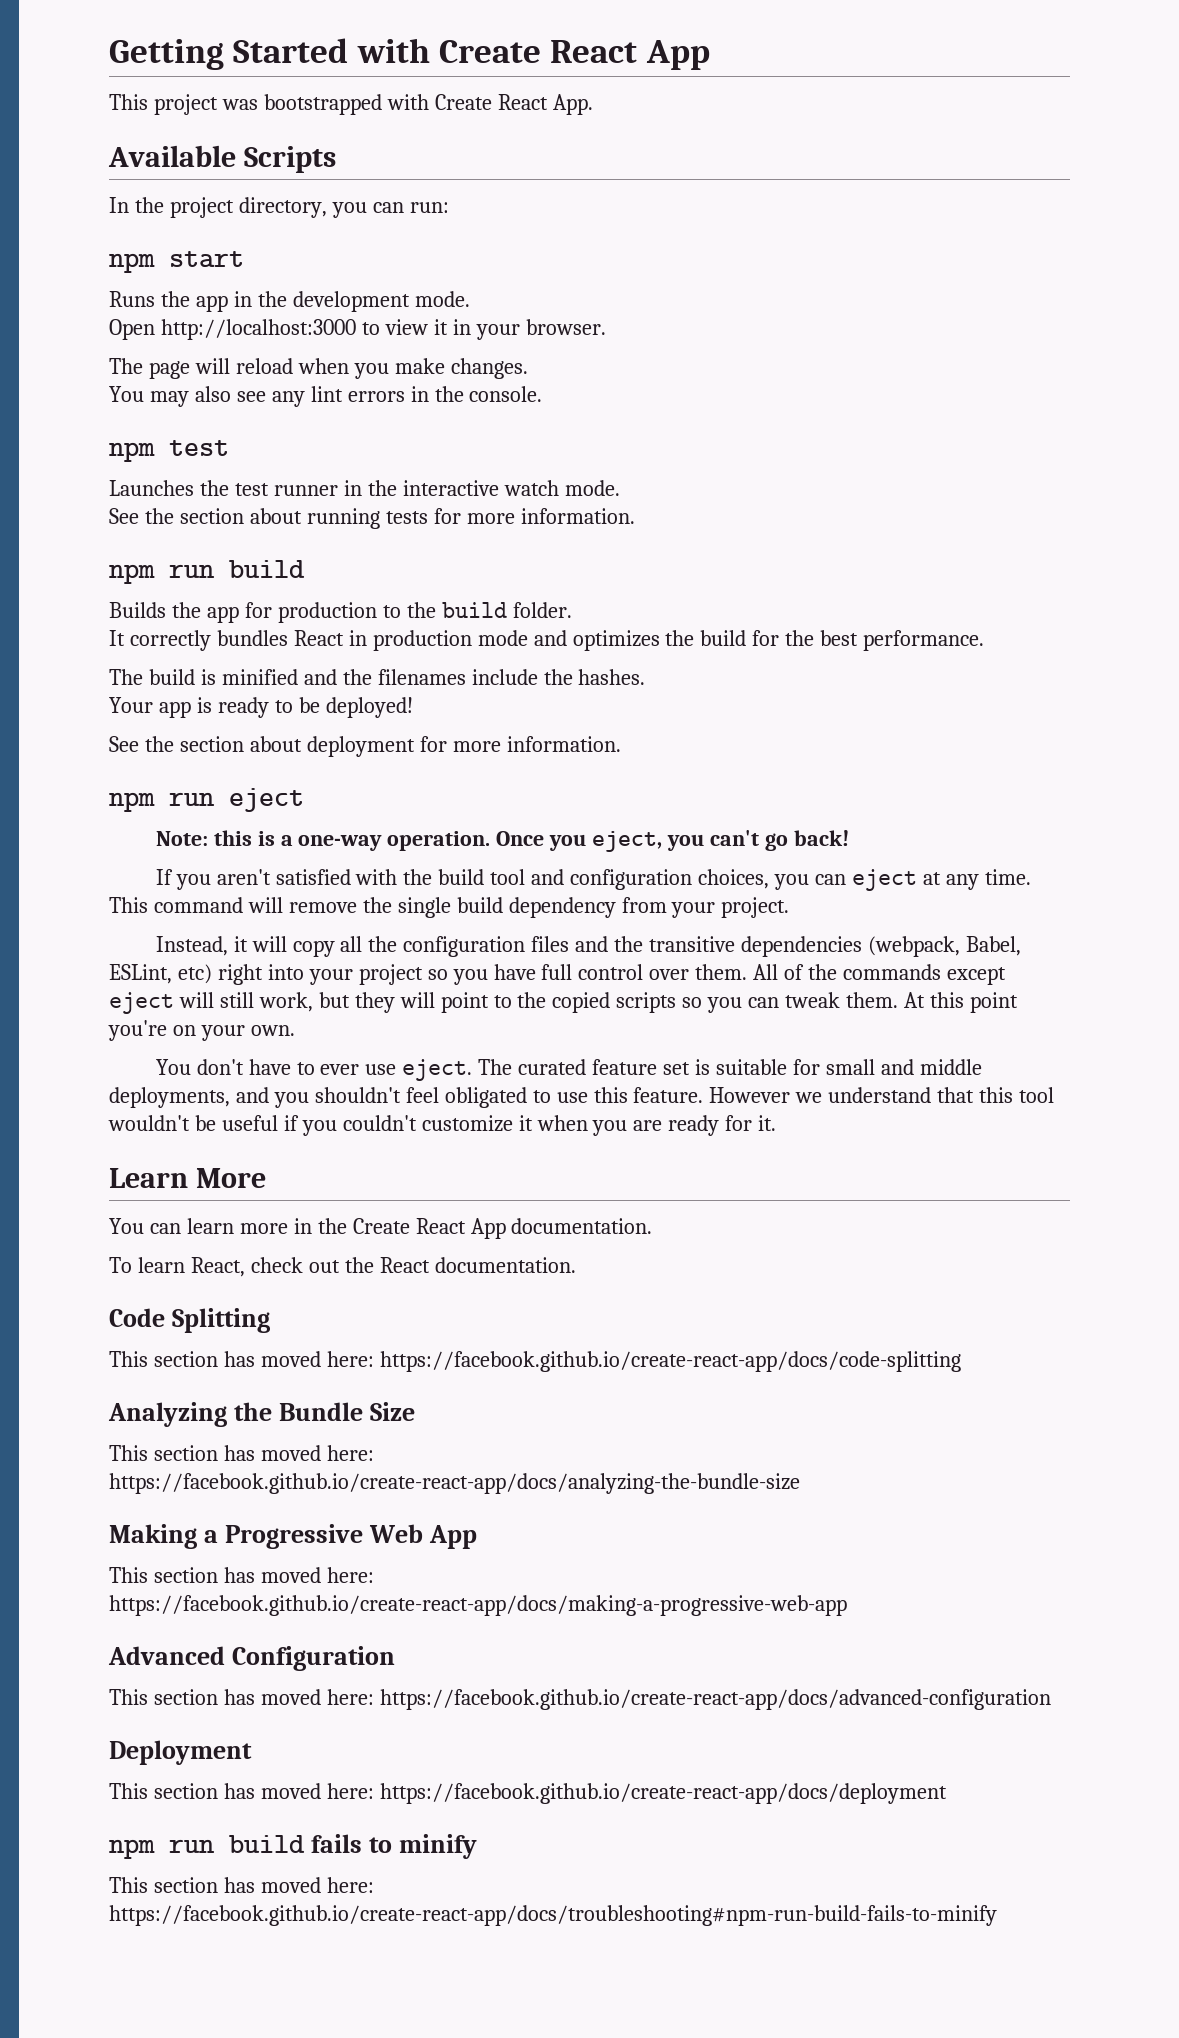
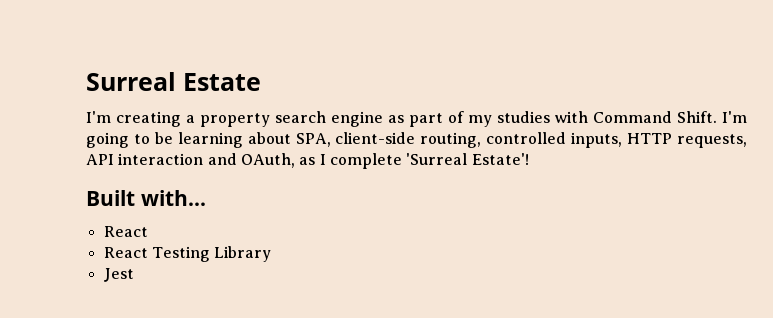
[109,38,710,70] [109,94,593,115] [108,145,336,173] [109,197,449,218] [109,251,244,273] [109,291,470,312] [109,319,606,340] [109,358,528,379] [109,386,543,407] [109,440,229,462] [109,480,620,496] [109,508,635,529] [109,560,305,584] [109,602,572,623] [109,630,985,651] [109,669,646,685] [109,697,413,718] [109,736,621,757] [109,788,304,812] [155,830,849,852] [155,869,1031,891] [109,897,790,918] [155,936,1021,957] [109,964,1006,985] [109,992,1018,1014] [108,1020,295,1041] [155,1059,982,1081] [109,1087,1055,1108] [108,1115,777,1136] [109,1168,266,1188] [109,1218,653,1239] [109,1257,576,1277] [109,1308,270,1333] [109,1351,961,1372] [108,1402,415,1427] [109,1445,374,1461] [109,1473,800,1494] [109,1524,477,1549] [109,1567,374,1583] [109,1595,847,1616] [108,1646,395,1671] [109,1689,1051,1710] [109,1740,252,1765] [109,1783,947,1804] [109,1834,477,1859] [109,1877,374,1893] [109,1905,997,1926] Getting Started with Create React App // This project was bootstrapped with Create React App. // Available Scripts // In the project directory, you can run: // npm start // Runs the app in the development mode. // Open http://localhost:3000 to view it in your browser. // The page will reload when you make changes. // You may also see any lint errors in the console. // npm test // Launches the test runner in the interactive watch mode. // See the section about running tests for more information. // npm run build // Builds the app for production to the build folder. // It correctly bundles React in production mode and optimizes the build for the best performance. // The build is minified and the filenames include the hashes. // Your app is ready to be deployed! // See the section about deployment for more information. // npm run eject // Note: this is a one-way operation. Once you eject, you can't go back! // If you aren't satisfied with the build tool and configuration choices, you can eject at any time. This command will remove the single build dependency from your project. // Instead, it will copy all the configuration files and the transitive dependencies (webpack, Babel, ESLint, etc) right into your project so you have full control over them. All of the commands except eject will still work, but they will point to the copied scripts so you can tweak them. At this point you're on your own. // You don't have to ever use eject. The curated feature set is suitable for small and middle deployments, and you shouldn't feel obligated to use this feature. However we understand that this tool wouldn't be useful if you couldn't customize it when you are ready for it. // Learn More // You can learn more in the Create React App documentation. // To learn React, check out the React documentation. // Code Splitting // This section has moved here: https://facebook.github.io/create-react-app/docs/code-splitting // Analyzing the Bundle Size // This section has moved here: https://facebook.github.io/create-react-app/docs/analyzing-the-bundle-size // Making a Progressive Web App // This section has moved here: https://facebook.github.io/create-react-app/docs/making-a-progressive-web-app // Advanced Configuration // This section has moved here: https://facebook.github.io/create-react-app/docs/advanced-configuration // Deployment // This section has moved here: https://facebook.github.io/create-react-app/docs/deployment // npm run build fails to minify // This section has moved here: https://facebook.github.io/create-react-app/docs/troubleshooting#npm-run-build-fails-to-minify -> [86,72,261,91] [86,111,747,127] [86,132,747,148] [86,153,529,169] [86,190,206,206] [103,226,148,237] [103,246,272,262] [103,268,134,282] Surreal Estate // I'm creating a property search engine as part of my studies with Command Shift. I'm going to be learning about SPA, client-side routing, controlled inputs, HTTP requests, API interaction and OAuth, as I complete 'Surreal Estate'! // Built with... // React // React Testing Library // Jest

